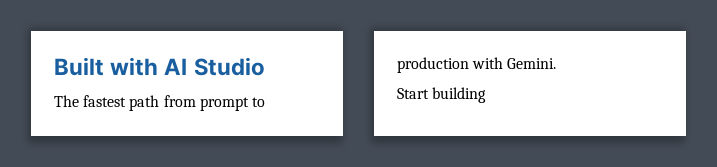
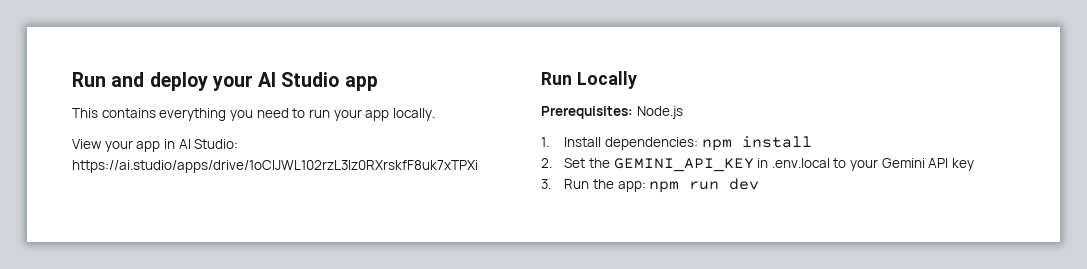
[54,57,265,76] [54,95,265,111] [397,57,557,73] [397,87,487,103] Built with AI Studio // The fastest path from prompt to production with Gemini. // Start building -> [72,72,378,91] [72,108,435,121] [72,139,239,152] [72,160,478,173] [541,71,637,89] [541,106,683,119] [541,136,812,151] [541,158,975,172] [541,178,760,193] Run and deploy your AI Studio app // This contains everything you need to run your app locally. // View your app in AI Studio: https://ai.studio/apps/drive/1oClJWL102rzL3lz0RXrskfF8uk7xTPXi // Run Locally // Prerequisites: Node.js // 1. Install dependencies: npm install // 2. Set the GEMINI_API_KEY in .env.local to your Gemini API key // 3. Run the app: npm run dev

